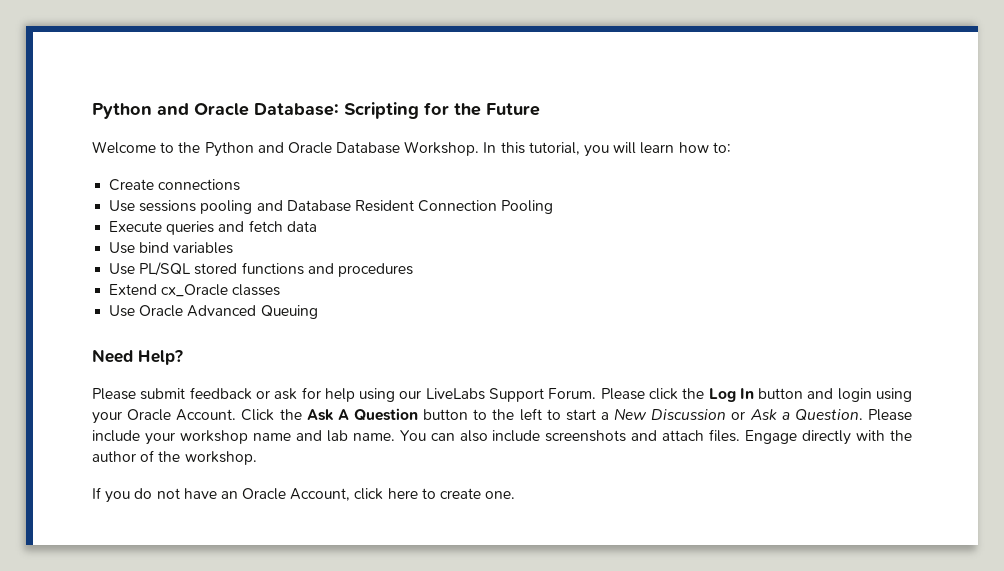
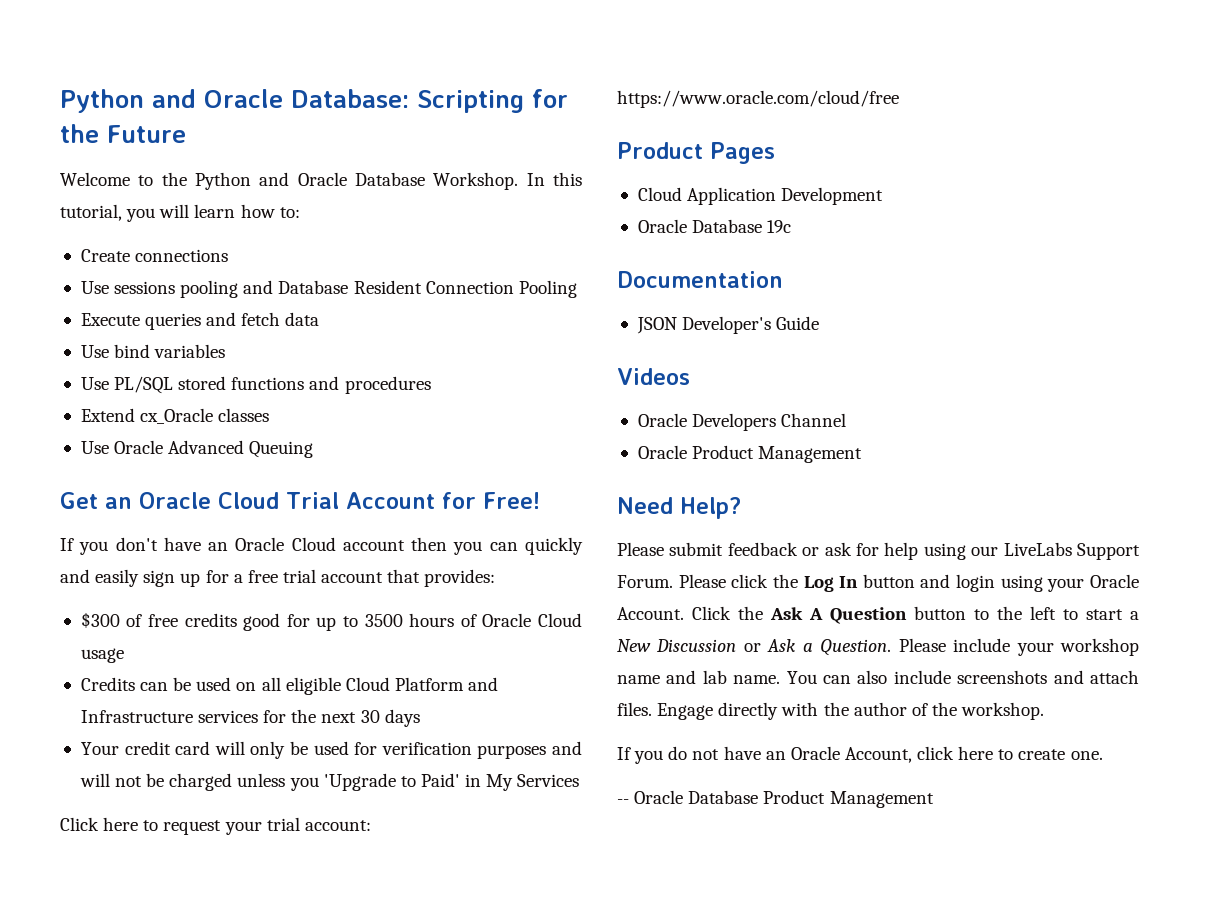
(318, 312) none -> [60,492,540,509] [60,537,583,555] [60,569,496,587] [80,612,582,631] [80,648,124,663] [80,677,499,695] [80,709,420,727] [80,741,583,759] [79,773,580,791] [60,817,371,835] [617,90,899,108] [617,142,775,164] [637,187,884,205] [637,219,792,233] [617,271,783,288] [636,316,820,334] [617,368,690,385] [637,413,847,431] [637,445,863,463] // Get an Oracle Cloud Trial Account for Free! // If you don't have an Oracle Cloud account then you can quickly and easily sign up for a free trial account that provides: // $300 of free credits good for up to 3500 hours of Oracle Cloud usage // Credits can be used on all eligible Cloud Platform and Infrastructure services for the next 30 days // Your credit card will only be used for verification purposes and will not be charged unless you 'Upgrade to Paid' in My Services // Click here to request your trial account: https://www.oracle.com/cloud/free // Product Pages // Cloud Application Development // Oracle Database 19c // Documentation // JSON Developer's Guide // Videos // Oracle Developers Channel // Oracle Product Management
(516, 495) none -> [617,790,934,808] // -- Oracle Database Product Management

